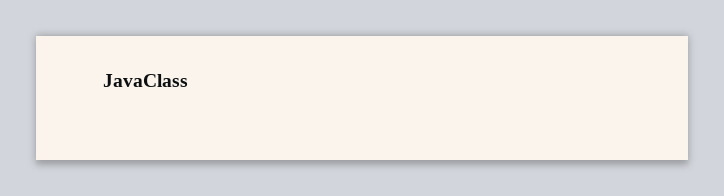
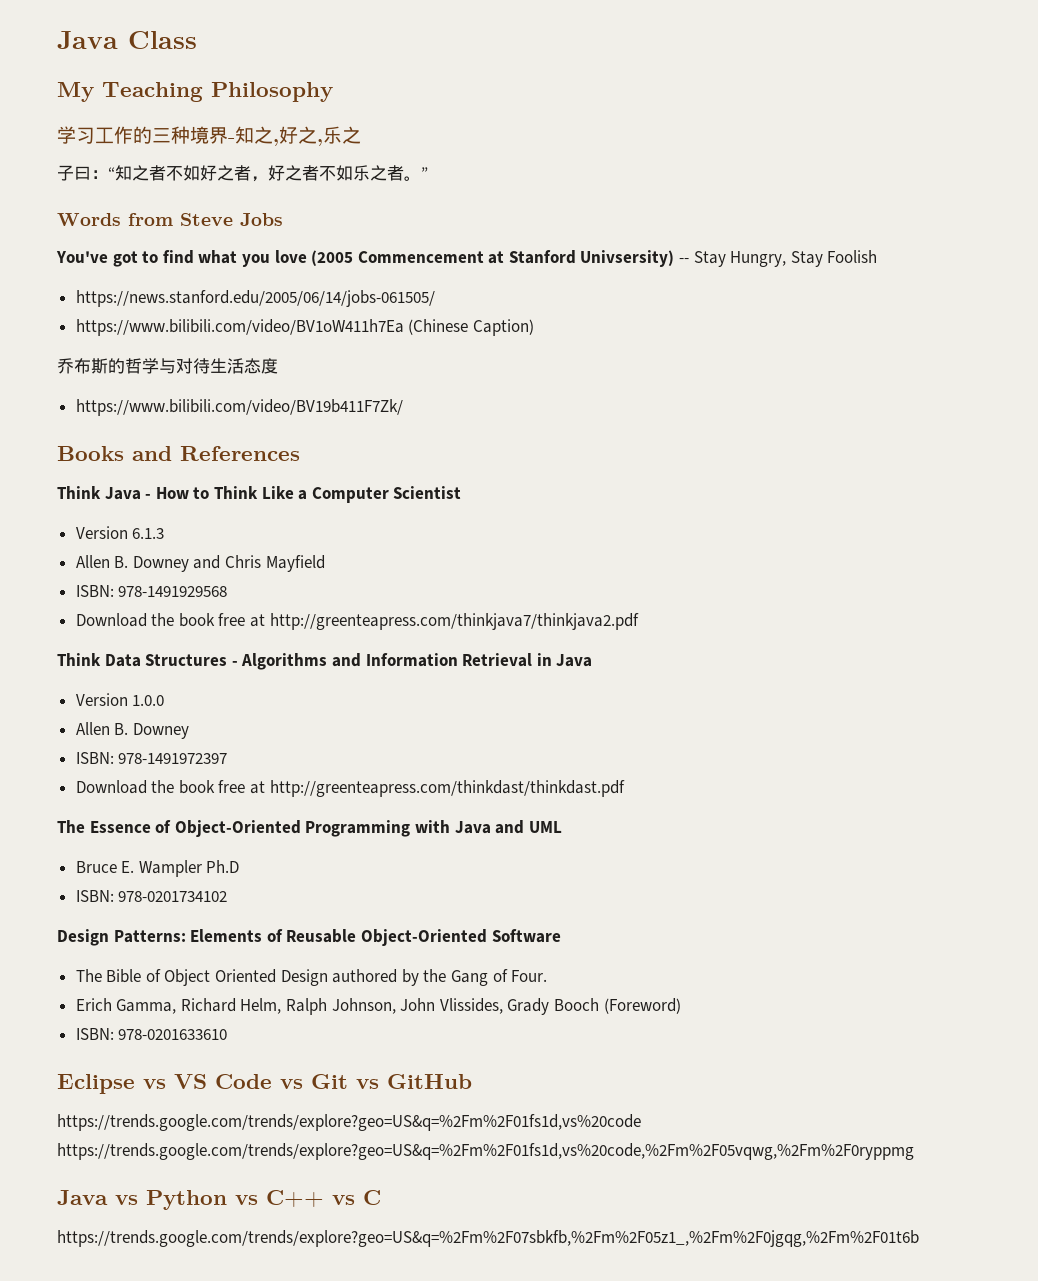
[103,74,188,87] JavaClass -> [57,31,197,49] [57,82,333,102] [57,126,361,146] [57,165,428,182] [57,213,283,226] [56,250,878,267] [75,290,435,307] [75,319,534,336] [57,358,278,374] [75,399,403,416] [57,446,300,461] [57,486,462,503] [75,526,165,539] [75,555,325,572] [75,585,228,597] [75,613,639,630] [57,653,593,670] [75,693,165,706] [75,722,189,739] [75,752,228,764] [75,780,625,797] [57,820,562,837] [75,860,240,877] [75,890,228,902] [57,929,561,946] [75,969,548,986] [75,998,681,1015] [75,1028,228,1040] [57,1074,472,1094] [57,1114,641,1131] [57,1143,914,1160] [57,1190,381,1210] [57,1230,919,1247] Java Class // My Teaching Philosophy // 学习工作的三种境界-知之,好之,乐之 // 子曰：“知之者不如好之者，好之者不如乐之者。” // Words from Steve Jobs // You've got to find what you love (2005 Commencement at Stanford Univsersity) -- Stay Hungry, Stay Foolish // https://news.stanford.edu/2005/06/14/jobs-061505/ // https://www.bilibili.com/video/BV1oW411h7Ea (Chinese Caption) // 乔布斯的哲学与对待生活态度 // https://www.bilibili.com/video/BV19b411F7Zk/ // Books and References // Think Java - How to Think Like a Computer Scientist // Version 6.1.3 // Allen B. Downey and Chris Mayfield // ISBN: 978-1491929568 // Download the book free at http://greenteapress.com/thinkjava7/thinkjava2.pdf // Think Data Structures - Algorithms and Information Retrieval in Java // Version 1.0.0 // Allen B. Downey // ISBN: 978-1491972397 // Download the book free at http://greenteapress.com/thinkdast/thinkdast.pdf // The Essence of Object-Oriented Programming with Java and UML // Bruce E. Wampler Ph.D // ISBN: 978-0201734102 // Design Patterns: Elements of Reusable Object-Oriented Software // The Bible of Object Oriented Design authored by the Gang of Four. // Erich Gamma, Richard Helm, Ralph Johnson, John Vlissides, Grady Booch (Foreword) // ISBN: 978-0201633610 // Eclipse vs VS Code vs Git vs GitHub // https://trends.google.com/trends/explore?geo=US&q=%2Fm%2F01fs1d,vs%20code https://trends.google.com/trends/explore?geo=US&q=%2Fm%2F01fs1d,vs%20code,%2Fm%2F05vqwg,%2Fm%2F0ryppmg // Java vs Python vs C++ vs C // https://trends.google.com/trends/explore?geo=US&q=%2Fm%2F07sbkfb,%2Fm%2F05z1_,%2Fm%2F0jgqg,%2Fm%2F01t6b

